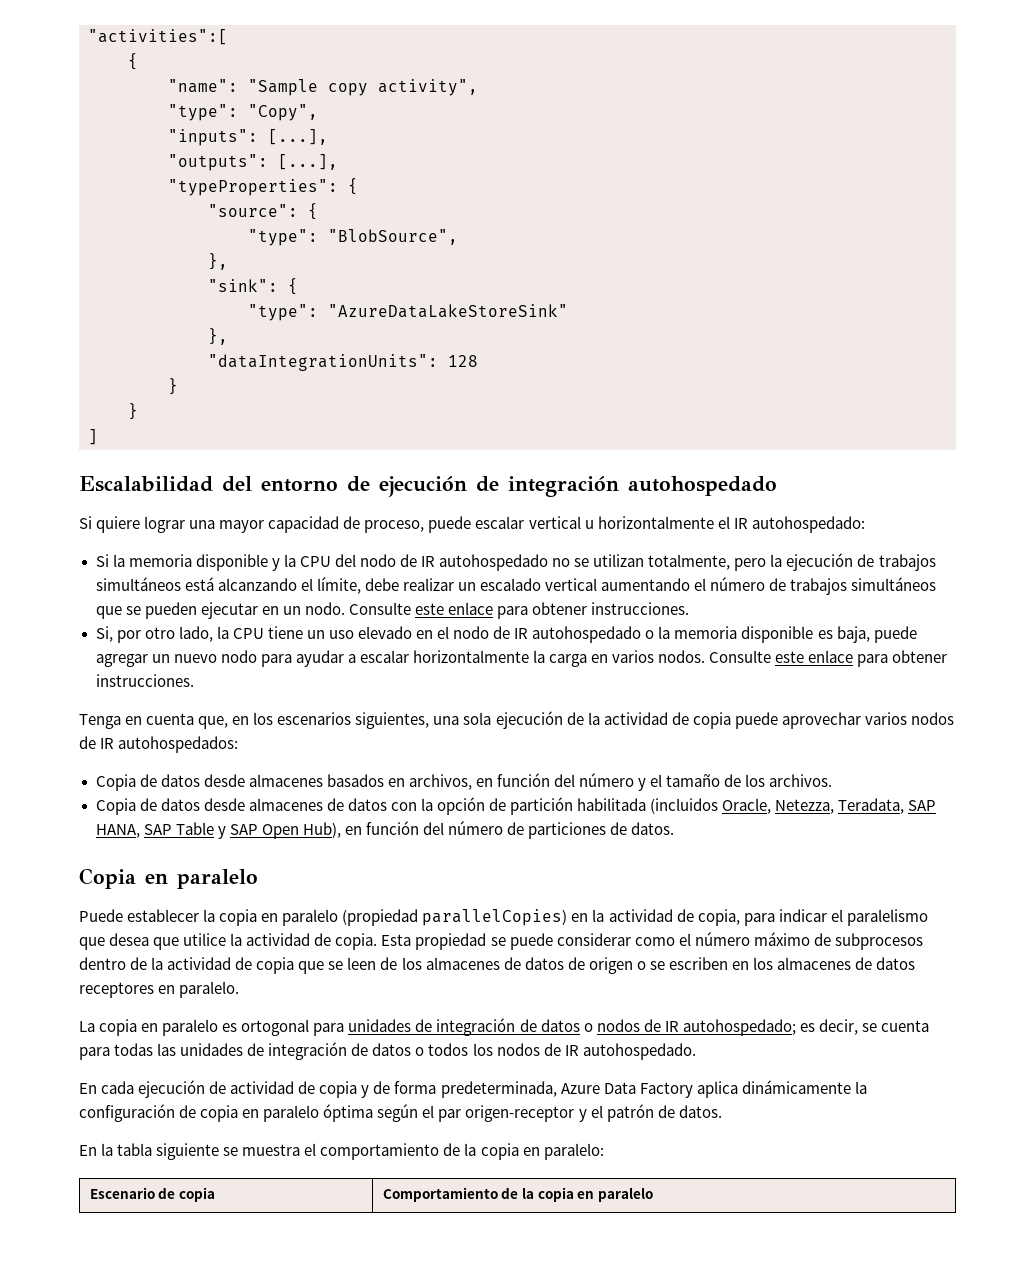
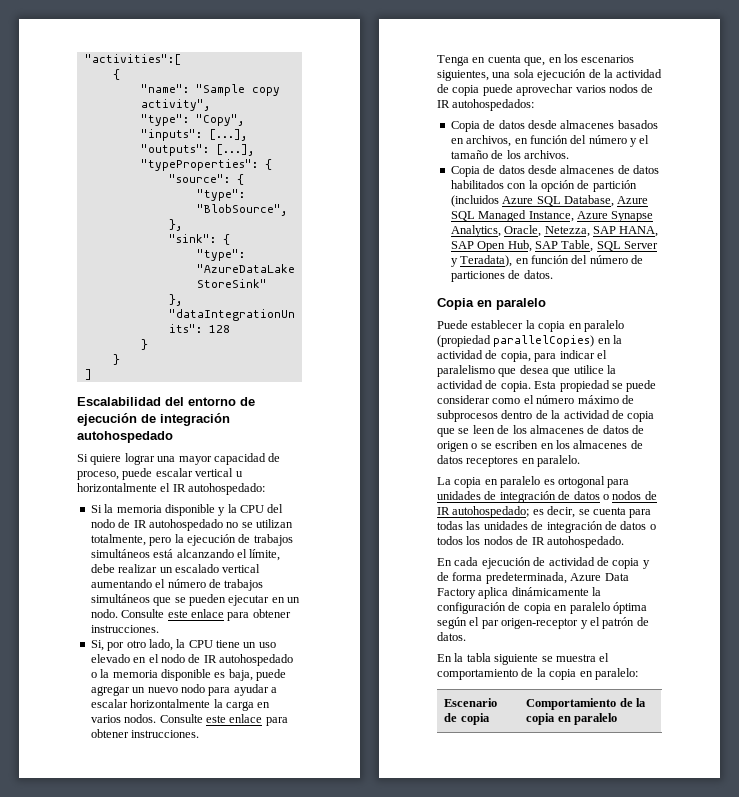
(387, 804) none -> [450,180,504,189] habilitados
[577,798,719,814] habilitada (incluidos -> [450,195,649,207] [450,210,654,222] [450,225,501,237] (incluidos Azure SQL Database, Azure SQL Managed Instance, Azure Synapse Analytics,
[838,798,905,814] Teradata, -> (590, 231) none
[175,822,341,839] Table y SAP Open Hub), -> [477,240,658,252] [450,255,513,267] Open Hub, SAP Table, SQL Server y Teradata),

